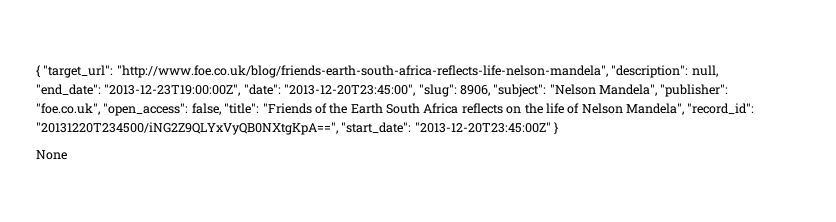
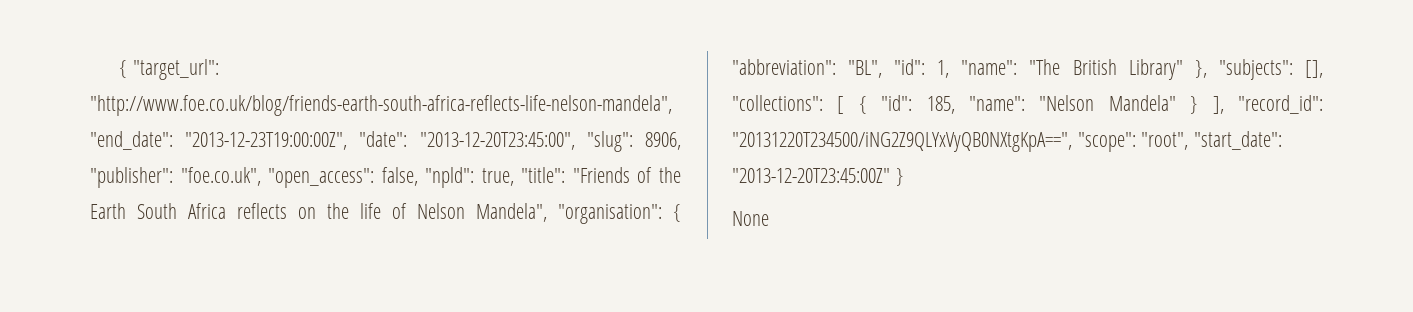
[611,65,718,78] "description": null, -> (672, 105) none
[493,84,657,97] "subject": "Nelson Mandela", -> (682, 141) none
(221, 109) none -> [425,167,514,188] "npld": true,
[687,103,755,114] [36,122,338,135] "record_id": "20131220T234500/iNG2Z9QLYxVyQB0NXtgKpA==", -> [558,204,681,224] [732,59,1323,80] [732,95,1324,114] [732,132,1189,152] "organisation": { "abbreviation": "BL", "id": 1, "name": "The British Library" }, "subjects": [], "collections": [ { "id": 185, "name": "Nelson Mandela" } ], "record_id": "20131220T234500/iNG2Z9QLYxVyQB0NXtgKpA==", "scope": "root",

